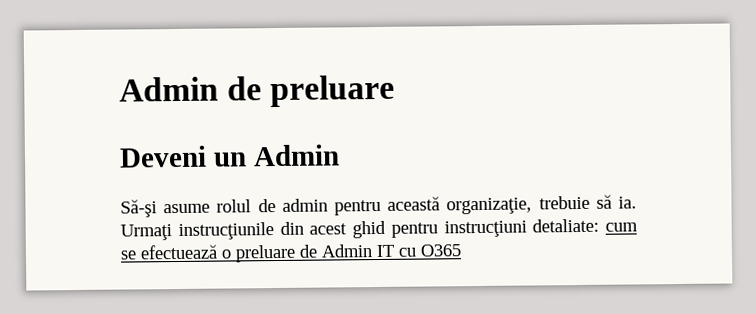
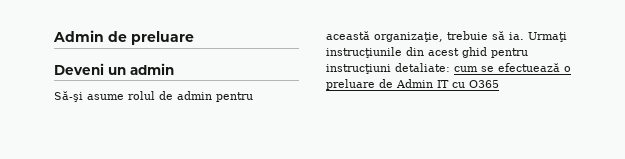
[252,144,340,167] Admin -> [130,63,174,75] admin

